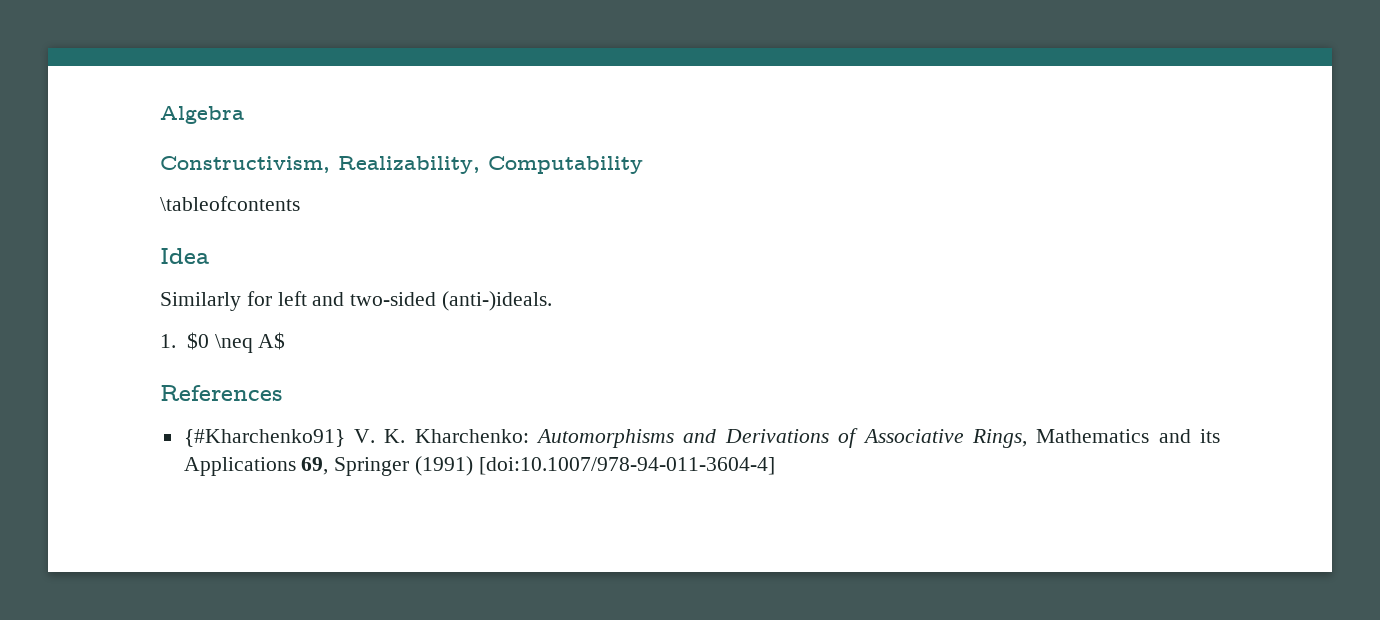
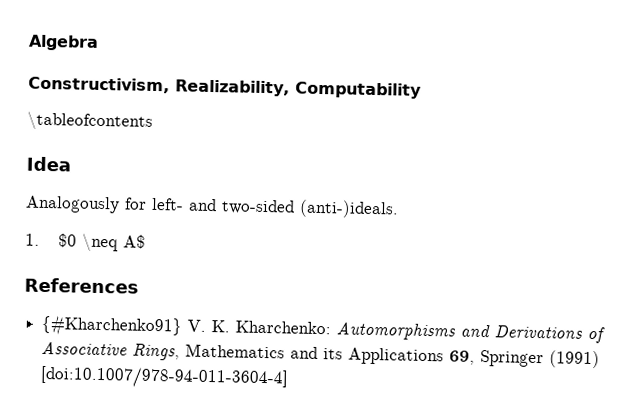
[160,291,307,311] Similarly for left -> [25,195,184,214] Analogously for left-

